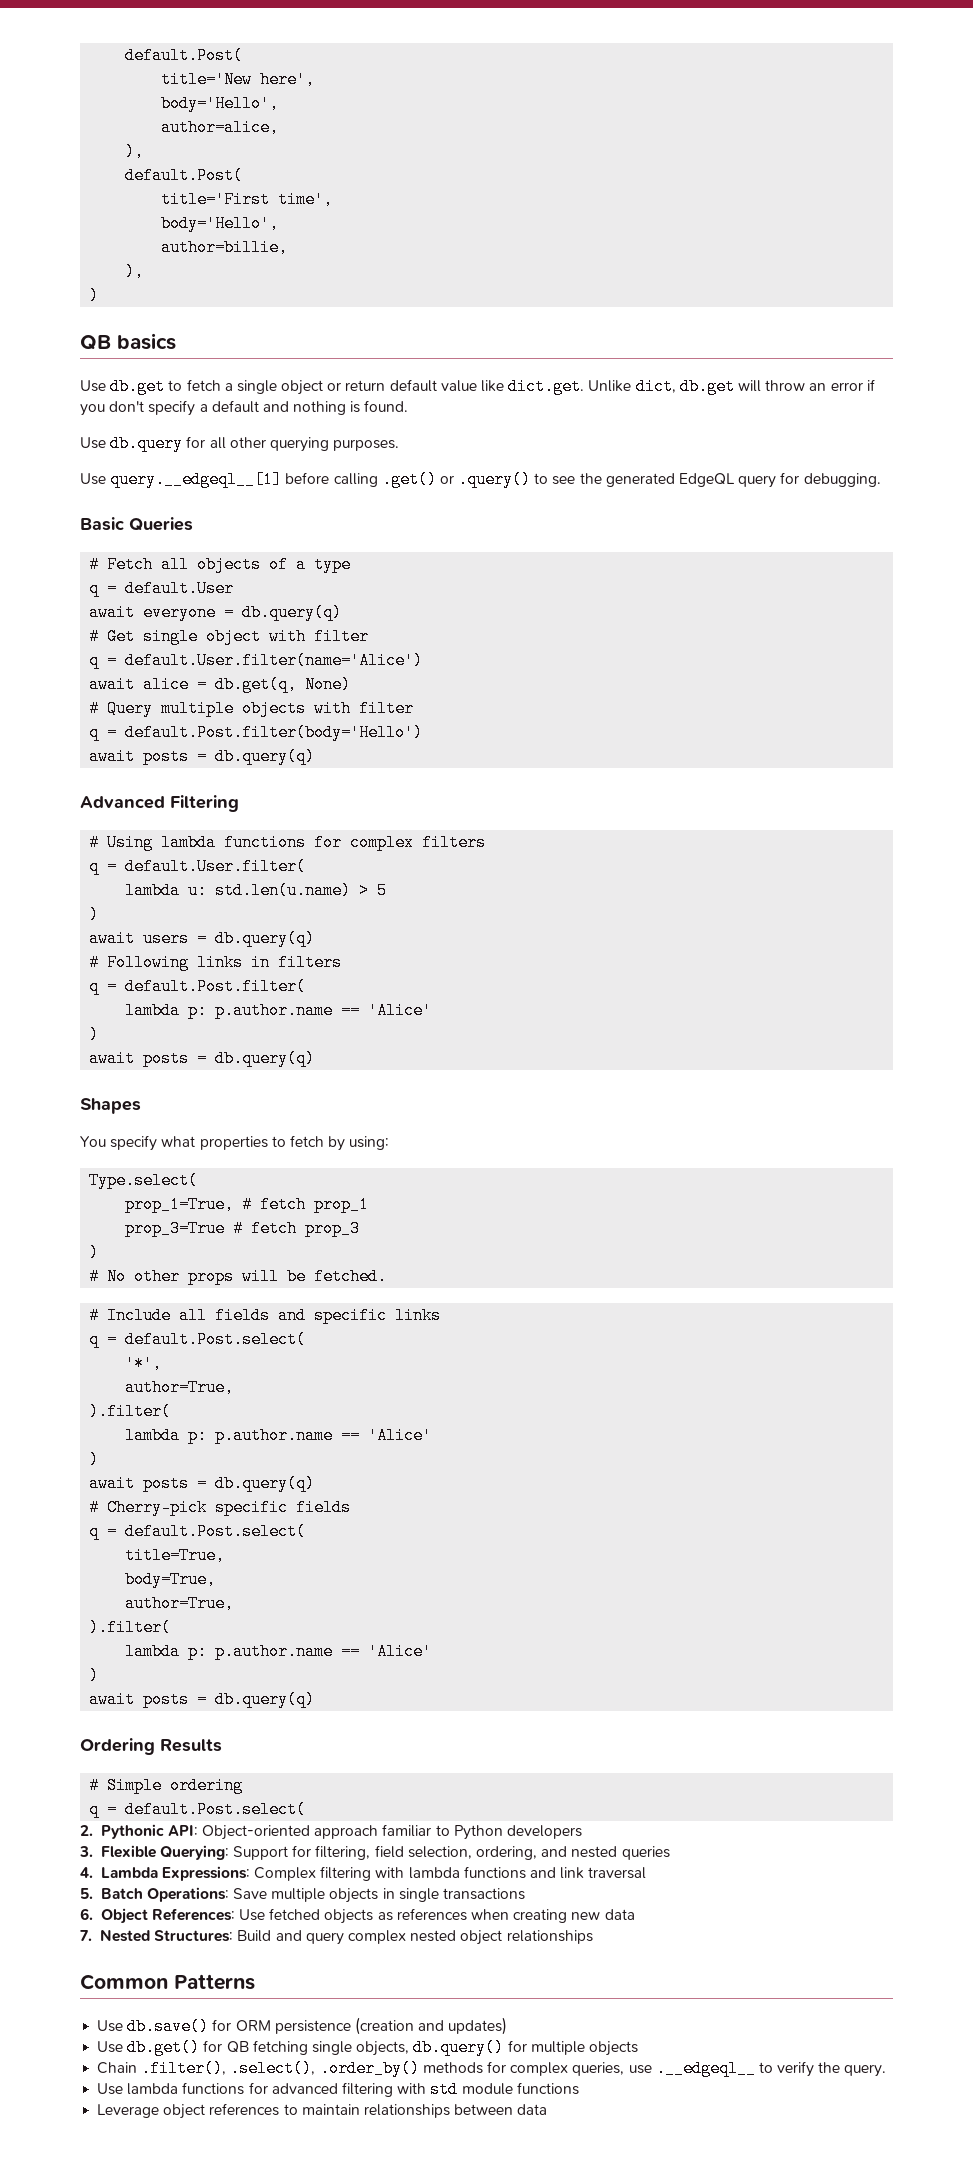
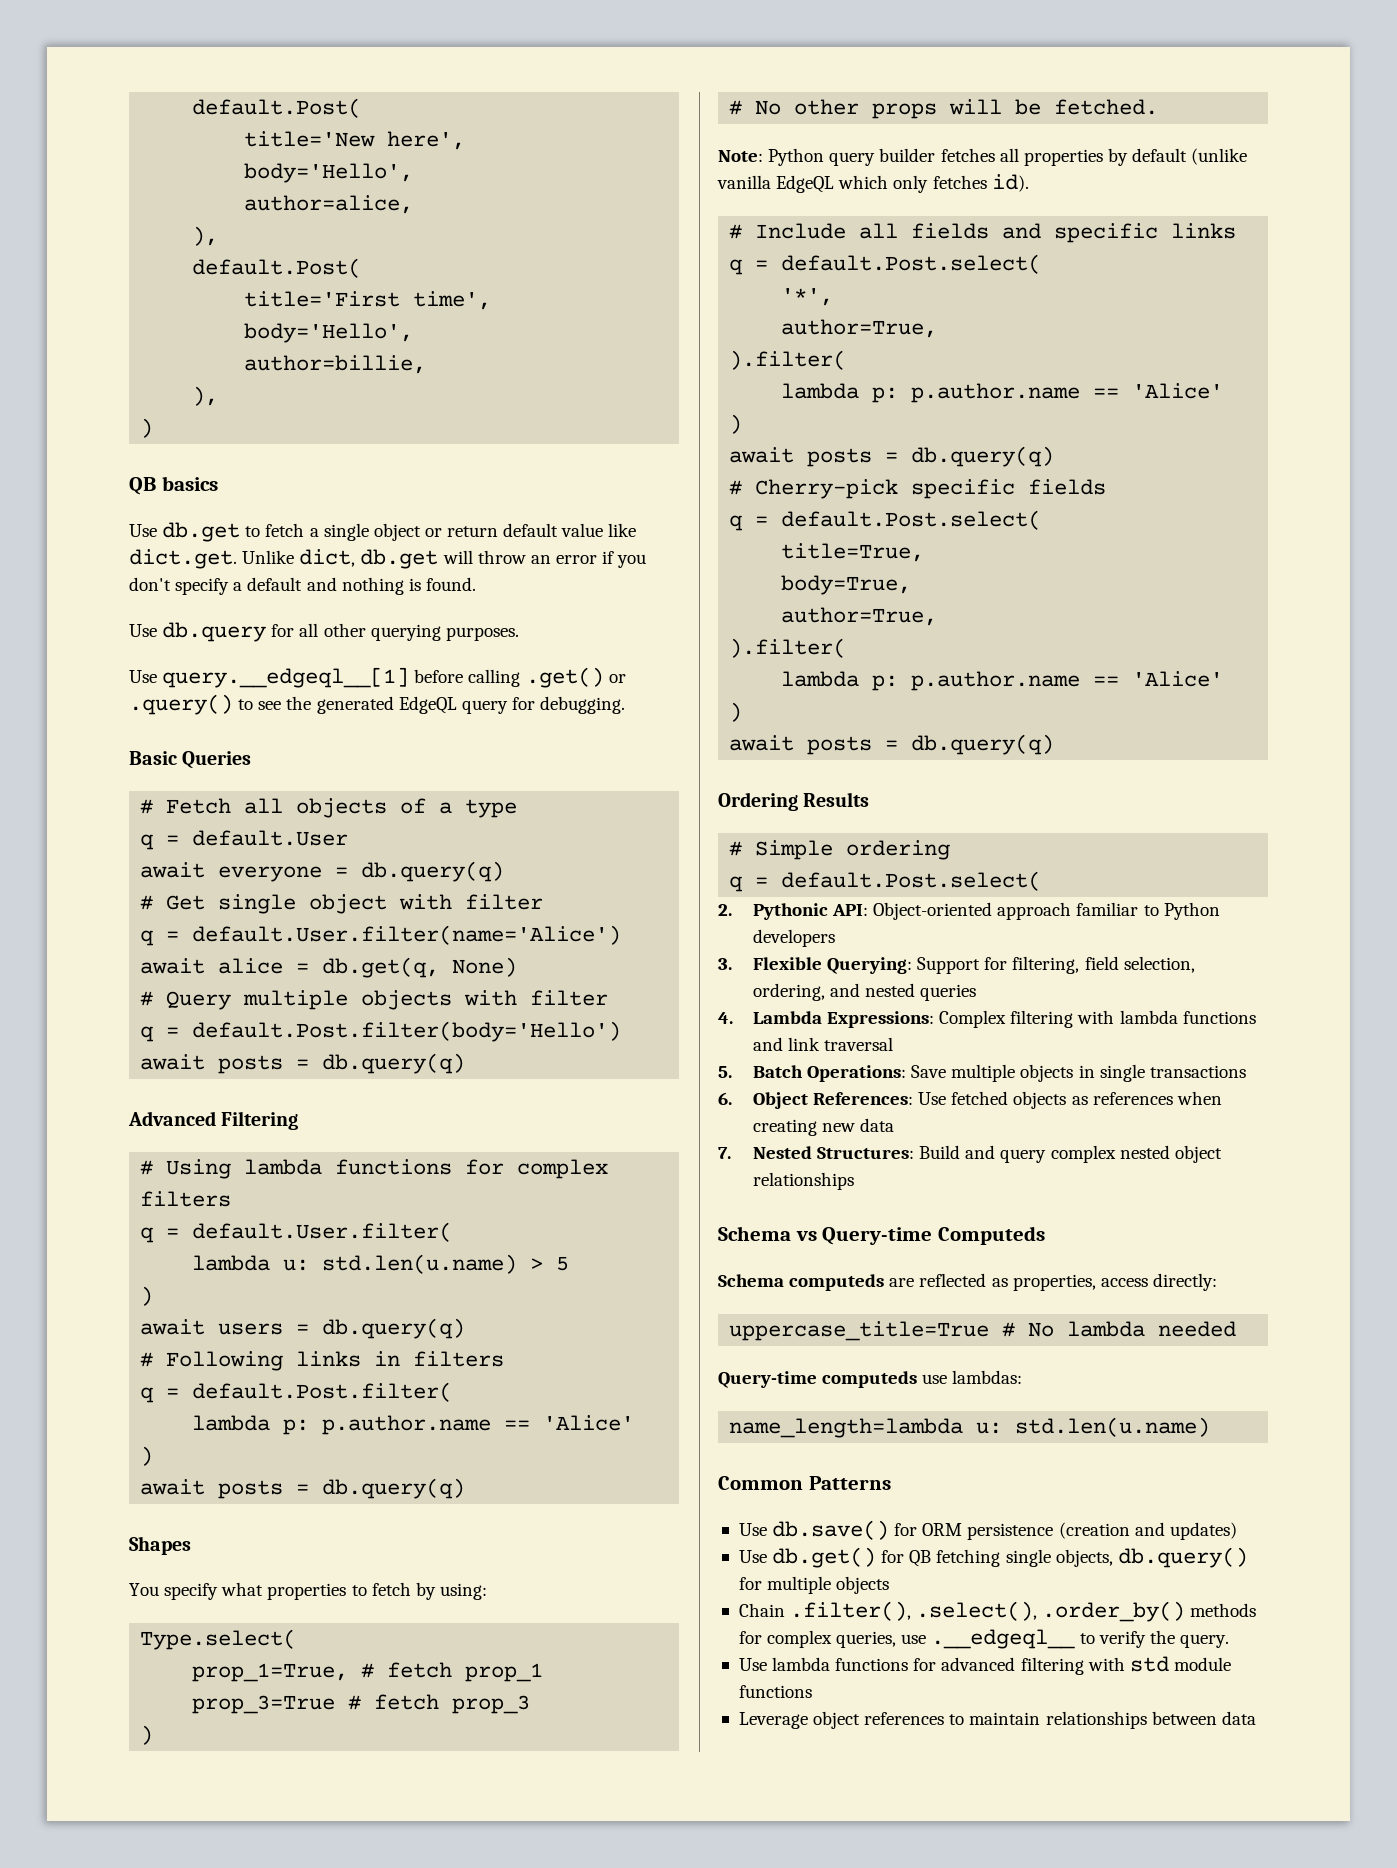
(388, 1276) none -> [718,148,1248,166] [717,174,1029,193] // Note: Python query builder fetches all properties by default (unlike vanilla EdgeQL which only fetches id).
(593, 1937) none -> [718,1226,1046,1245] [718,1273,1217,1291] [729,1321,1237,1341] [718,1370,1023,1388] [729,1417,1211,1438] // Schema vs Query-time Computeds // Schema computeds are reflected as properties, access directly: // uppercase_title=True # No lambda needed // Query-time computeds use lambdas: // name_length=lambda u: std.len(u.name)

